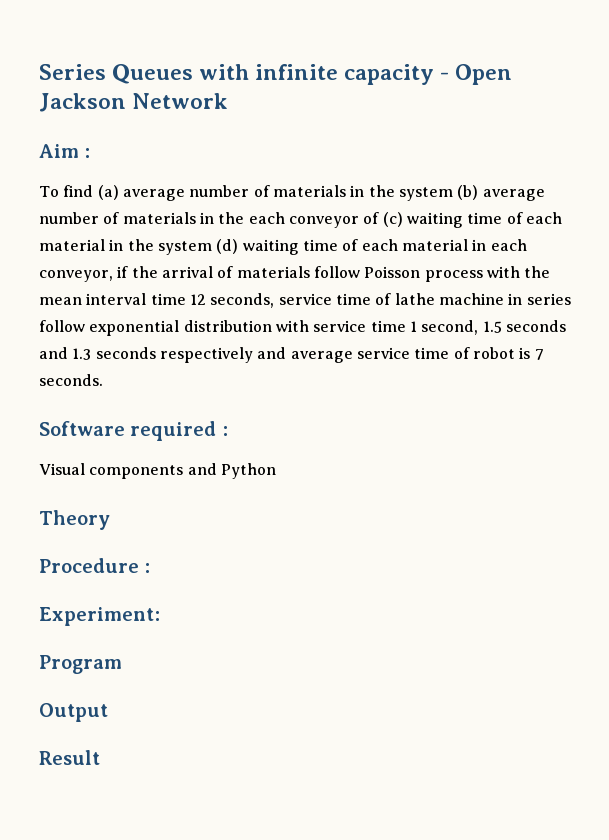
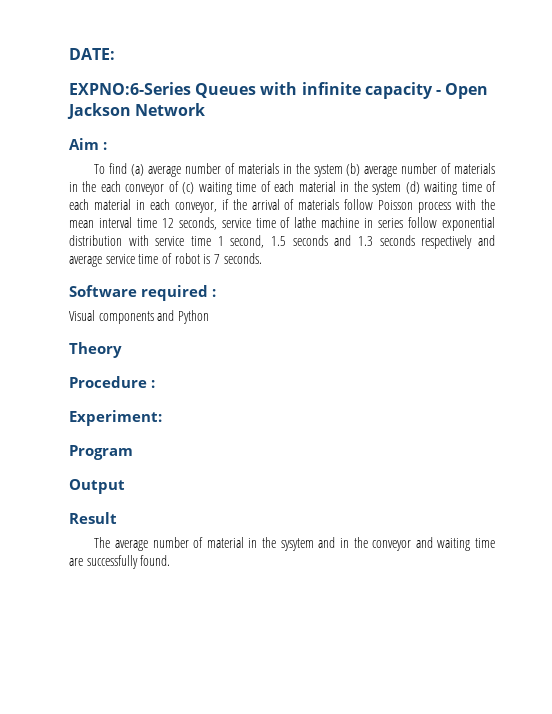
[39,64,106,80] Series -> [69,48,115,60] [69,82,191,95] DATE: // EXPNO:6-Series
(100, 757) none -> [94,537,496,551] [69,555,171,569] // The average number of material in the sysytem and in the conveyor and waiting time are successfully found.

